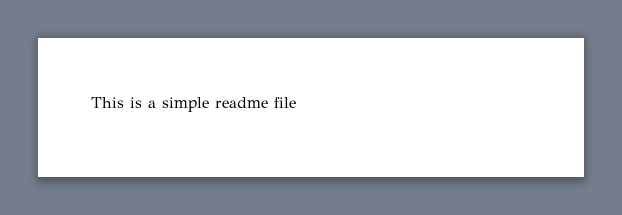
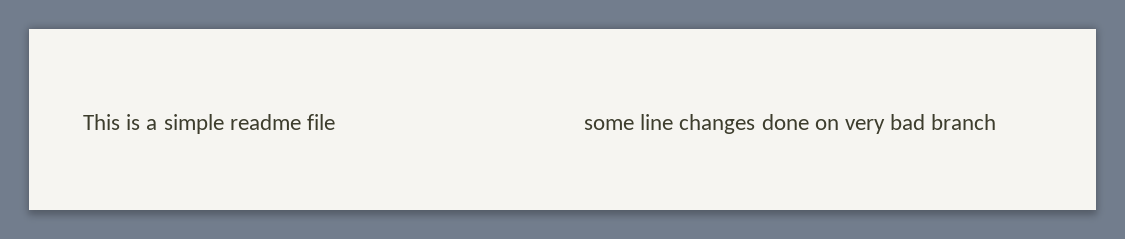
(296, 102) none -> [584,114,997,134] // some line changes done on very bad branch

